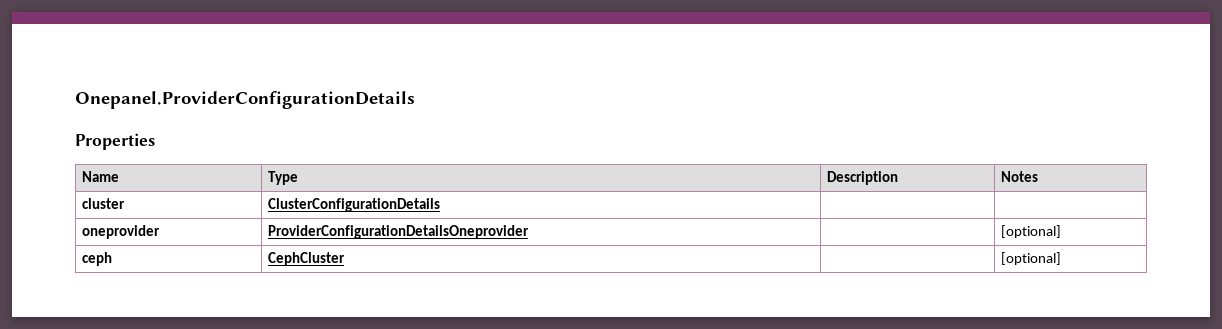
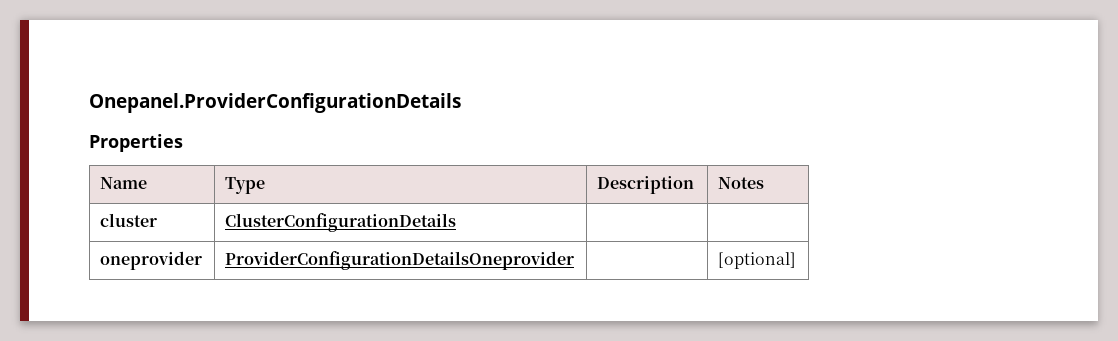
[81,252,112,266] [267,252,345,266] [1000,252,1061,265] // ceph | CephCluster | | [optional] -> (797, 260) none

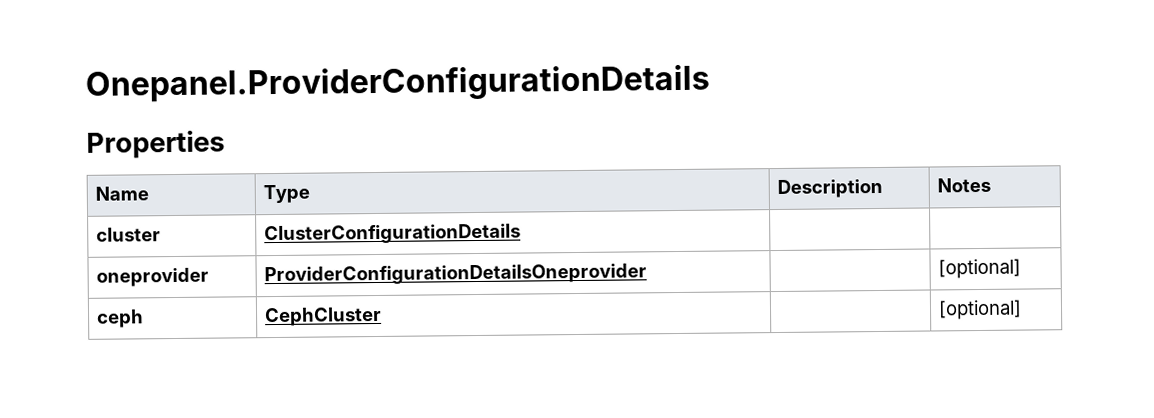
(797, 260) none -> [96,309,145,328] [264,306,383,327] [938,299,1023,320] // ceph | CephCluster | | [optional]

